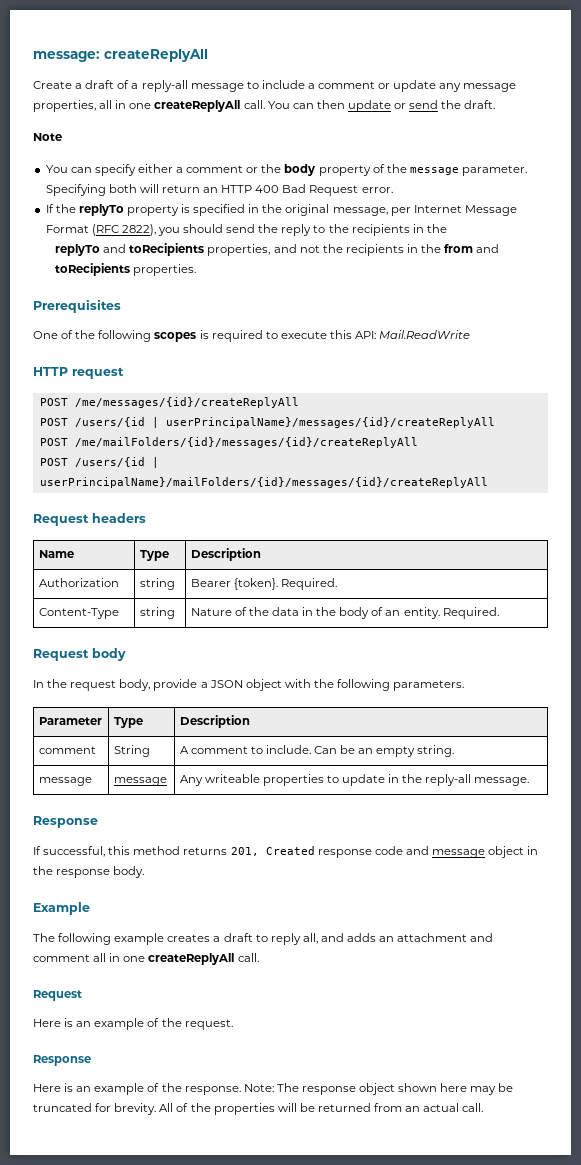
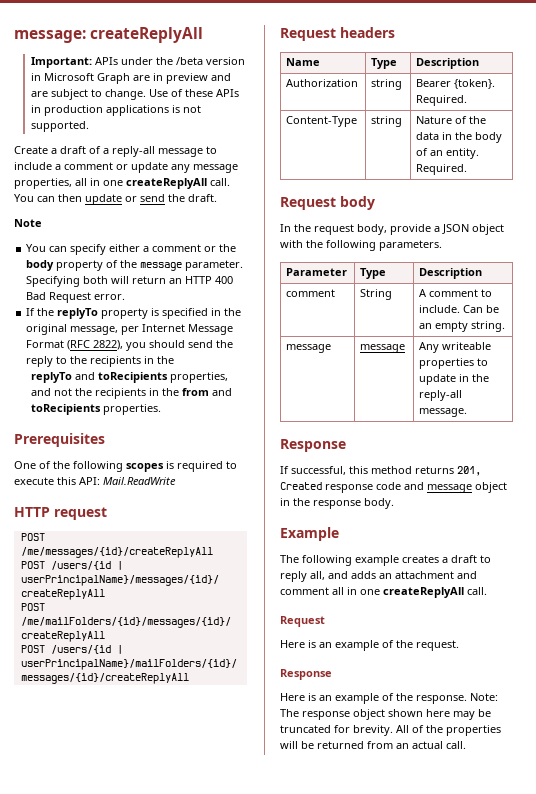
(208, 55) none -> [30,57,245,68] [30,73,231,84] [30,89,239,100] [30,105,201,116] [30,121,89,132] // Important: APIs under the /beta version in Microsoft Graph are in preview and are subject to change. Use of these APIs in production applications is not supported.

